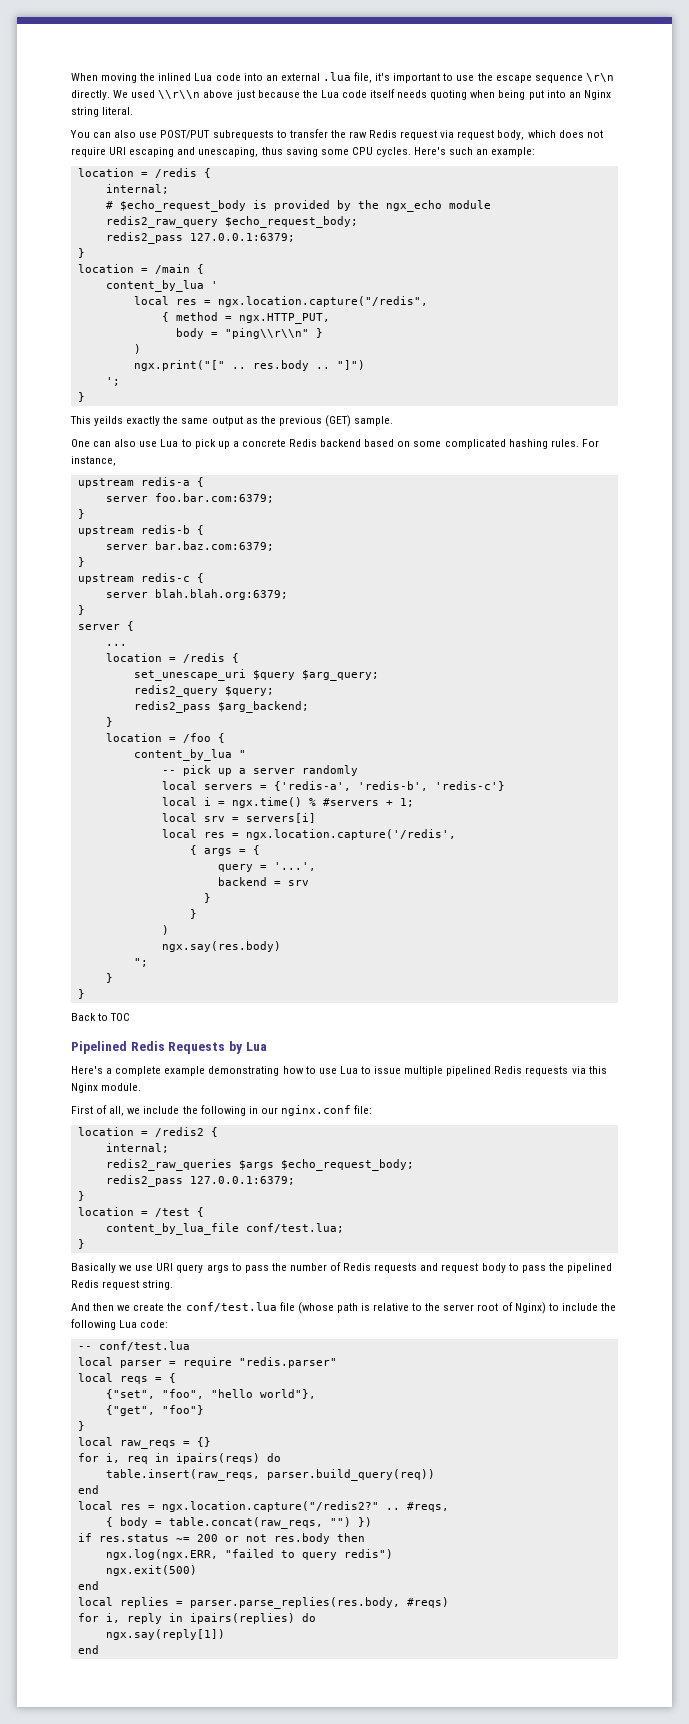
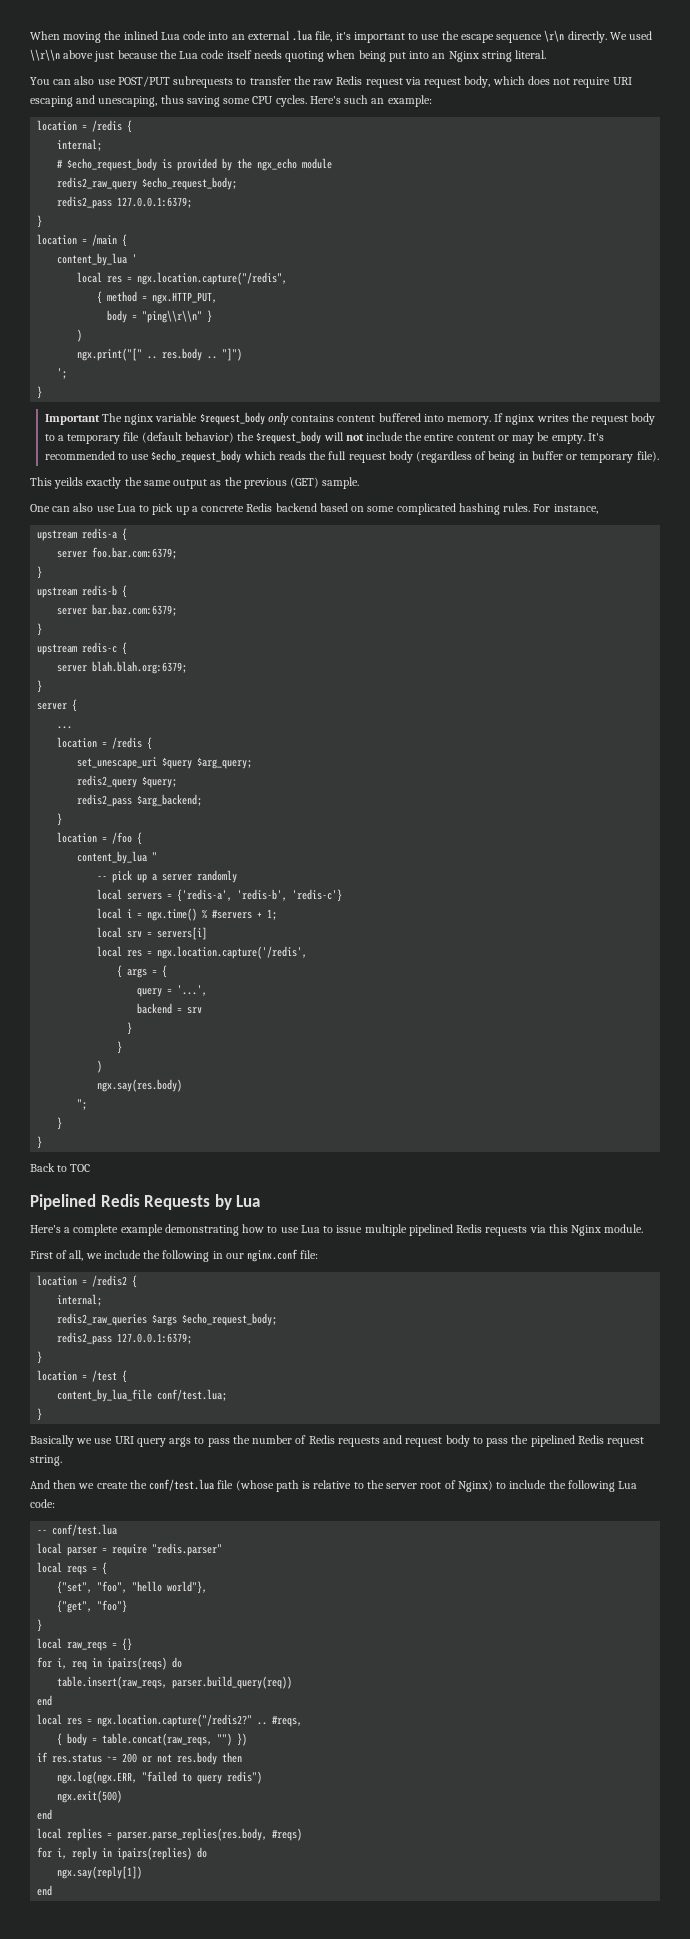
(85, 397) none -> [44,412,656,425] [44,431,604,444] [44,450,659,463] // Important The nginx variable $request_body only contains content buffered into memory. If nginx writes the request body to a temporary file (default behavior) the $request_body will not include the entire content or may be empty. It's recommended to use $echo_request_body which reads the full request body (regardless of being in buffer or temporary file).

